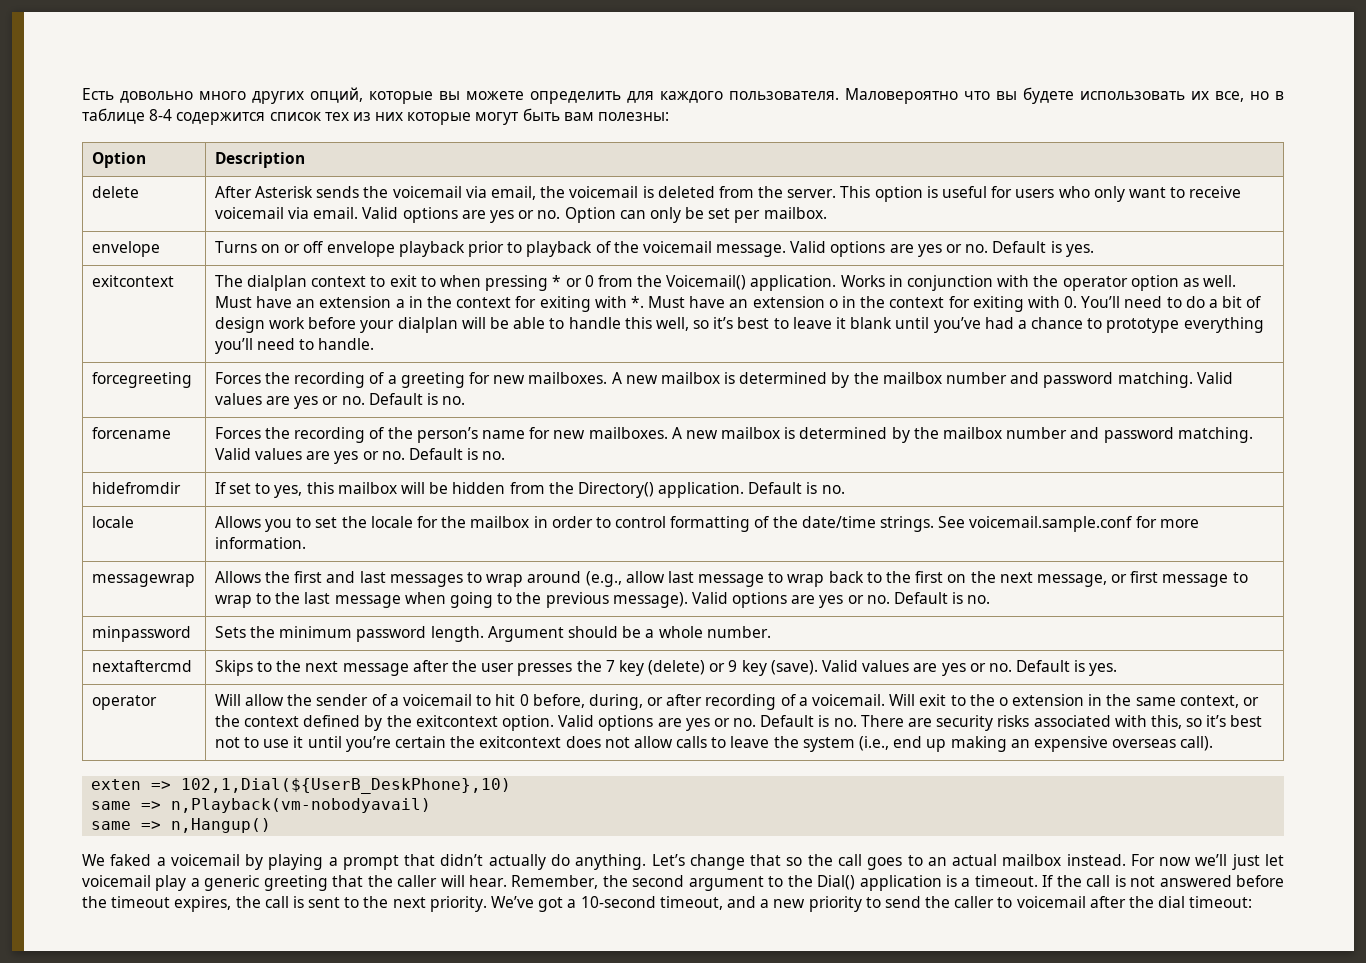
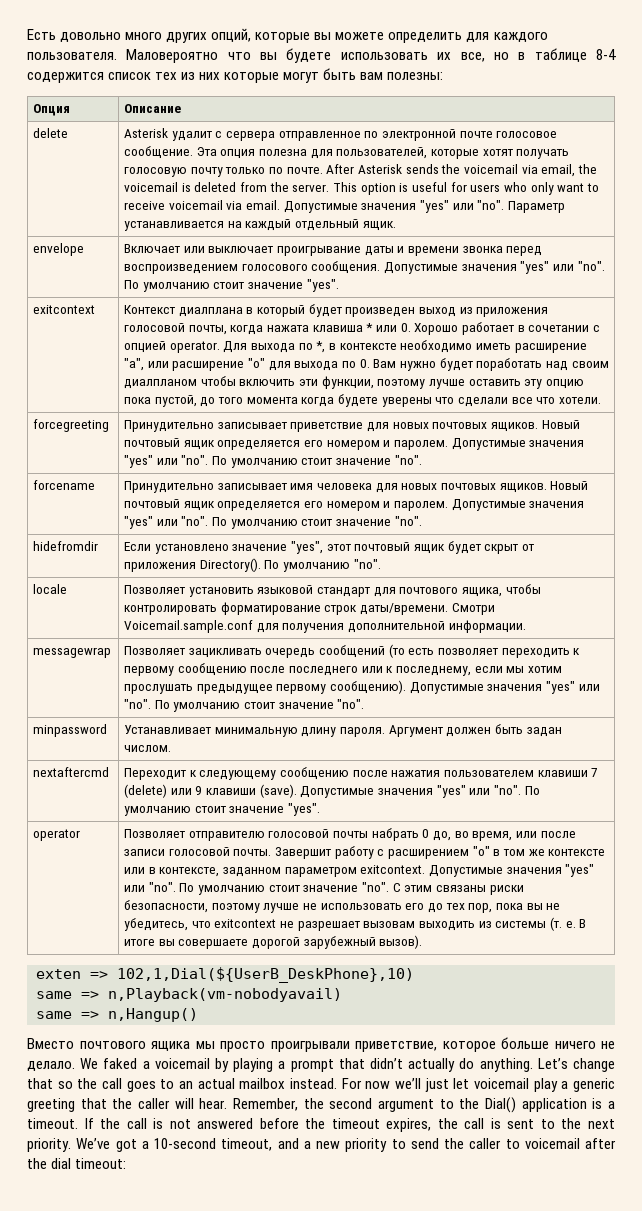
[91,152,146,168] [214,152,305,168] Option | Description -> [33,104,71,116] [124,104,182,113] Опция | Описание
(139, 192) none -> [124,128,558,141] [124,146,570,159] [124,167,323,177] Asterisk удалит с сервера отправленное по электронной почте голосовое сообщение. Эта опция полезна для пользователей, которые хотят получать голосовую почту только по почте.
[362,207,827,223] [91,241,160,257] [214,241,1094,257] [91,275,174,287] [214,275,1237,291] [214,296,1262,312] [214,317,1264,333] [214,338,375,354] [91,372,192,388] [214,372,1233,388] [214,393,466,409] [91,427,171,439] [214,427,1253,443] [214,448,506,464] [91,482,181,494] [214,482,845,498] [91,516,134,528] [214,516,1199,532] [214,537,306,549] [91,574,195,587] [214,571,1248,587] [214,592,991,608] [91,626,191,642] [214,626,771,642] [91,660,192,672] [214,660,1118,676] [91,695,157,710] [214,694,1260,710] [214,715,1263,731] [214,736,1214,752] Valid options are yes or no. Option can only be set per mailbox. // envelope | Turns on or off envelope playback prior to playback of the voicemail message. Valid options are yes or no. Default is yes. // exitcontext | The dialplan context to exit to when pressing * or 0 from the Voicemail() application. Works in conjunction with the operator option as well. Must have an extension a in the context for exiting with *. Must have an extension o in the context for exiting with 0. You’ll need to do a bit of design work before your dialplan will be able to handle this well, so it’s best to leave it blank until you’ve had a chance to prototype everything you’ll need to handle. // forcegreeting | Forces the recording of a greeting for new mailboxes. A new mailbox is determined by the mailbox number and password matching. Valid values are yes or no. Default is no. // forcename | Forces the recording of the person’s name for new mailboxes. A new mailbox is determined by the mailbox number and password matching. Valid values are yes or no. Default is no. // hidefromdir | If set to yes, this mailbox will be hidden from the Directory() application. Default is no. // locale | Allows you to set the locale for the mailbox in order to control formatting of the date/time strings. See voicemail.sample.conf for more information. // messagewrap | Allows the first and last messages to wrap around (e.g., allow last message to wrap back to the first on the next message, or first message to wrap to the last message when going to the previous message). Valid options are yes or no. Default is no. // minpassword | Sets the minimum password length. Argument should be a whole number. // nextaftercmd | Skips to the next message after the user presses the 7 key (delete) or 9 key (save). Valid values are yes or no. Default is yes. // operator | Will allow the sender of a voicemail to hit 0 before, during, or after recording of a voicemail. Will exit to the o extension in the same context, or the context defined by the exitcontext option. Valid options are yes or no. Default is no. There are security risks associated with this, so it’s best not to use it until you’re certain the exitcontext does not allow calls to leave the system (i.e., end up making an expensive overseas call). -> [283,200,565,213] [124,219,396,231] [33,243,85,256] [124,244,543,256] [124,261,605,274] [124,279,339,292] [33,305,96,314] [124,304,549,317] [124,322,600,335] [124,340,587,353] [124,358,609,371] [124,376,584,389] [124,394,601,407] [33,419,110,432] [124,420,580,432] [124,438,585,450] [124,455,422,468] [33,480,96,490] [124,481,589,493] [124,499,585,511] [124,516,422,529] [33,541,99,551] [124,541,534,554] [124,558,381,572] [33,584,68,594] [124,584,541,597] [124,602,495,615] [124,620,526,633] [33,647,112,658] [124,644,581,658] [124,663,562,676] [124,680,600,694] [124,699,365,712] [33,724,108,737] [124,724,562,737] [124,745,172,752] [33,767,110,777] [124,767,599,780] [124,784,540,798] [124,803,321,816] [33,829,81,841] [124,828,576,841] [124,846,606,859] [124,864,595,877] [124,882,524,895] [124,900,561,913] [124,917,587,931] [124,935,423,949] Допустимые значения "yes" или "no". Параметр устанавливается на каждый отдельный ящик. // envelope | Включает или выключает проигрывание даты и времени звонка перед воспроизведением голосового сообщения. Допустимые значения "yes" или "no". По умолчанию стоит значение "yes". // exitcontext | Контекст диалплана в который будет произведен выход из приложения голосовой почты, когда нажата клавиша * или 0. Хорошо работает в сочетании с опцией operator. Для выхода по *, в контексте необходимо иметь расширение "a", или расширение "о" для выхода по 0. Вам нужно будет поработать над своим диалпланом чтобы включить эти функции, поэтому лучше оставить эту опцию пока пустой, до того момента когда будете уверены что сделали все что хотели. // forcegreeting | Принудительно записывает приветствие для новых почтовых ящиков. Новый почтовый ящик определяется его номером и паролем. Допустимые значения "yes" или "no". По умолчанию стоит значение "no". // forcename | Принудительно записывает имя человека для новых почтовых ящиков. Новый почтовый ящик определяется его номером и паролем. Допустимые значения "yes" или "no". По умолчанию стоит значение "no". // hidefromdir | Если установлено значение "yes", этот почтовый ящик будет скрыт от приложения Directory(). По умолчанию "no". // locale | Позволяет установить языковой стандарт для почтового ящика, чтобы контролировать форматирование строк даты/времени. Смотри Voicemail.sample.conf для получения дополнительной информации. // messagewrap | Позволяет зацикливать очередь сообщений (то есть позволяет переходить к первому сообщению после последнего или к последнему, если мы хотим прослушать предыдущее первому сообщению). Допустимые значения "yes" или "no". По умолчанию стоит значение "no". // minpassword | Устанавливает минимальную длину пароля. Аргумент должен быть задан числом. // nextaftercmd | Переходит к следующему сообщению после нажатия пользователем клавиши 7 (delete) или 9 клавиши (save). Допустимые значения "yes" или "no". По умолчанию стоит значение "yes". // operator | Позволяет отправителю голосовой почты набрать 0 до, во время, или после записи голосовой почты. Завершит работу с расширением "o" в том же контексте или в контексте, заданном параметром exitcontext. Допустимые значения "yes" или "no". По умолчанию стоит значение "no". С этим связаны риски безопасности, поэтому лучше не использовать его до тех пор, пока вы не убедитесь, что exitcontext не разрешает вызовам выходить из системы (т. е. В итоге вы совершаете дорогой зарубежный вызов).
(272, 825) none -> [27,1037,615,1052] [27,1061,75,1071] Вместо почтового ящика мы просто проигрывали приветствие, которое больше ничего не делало.

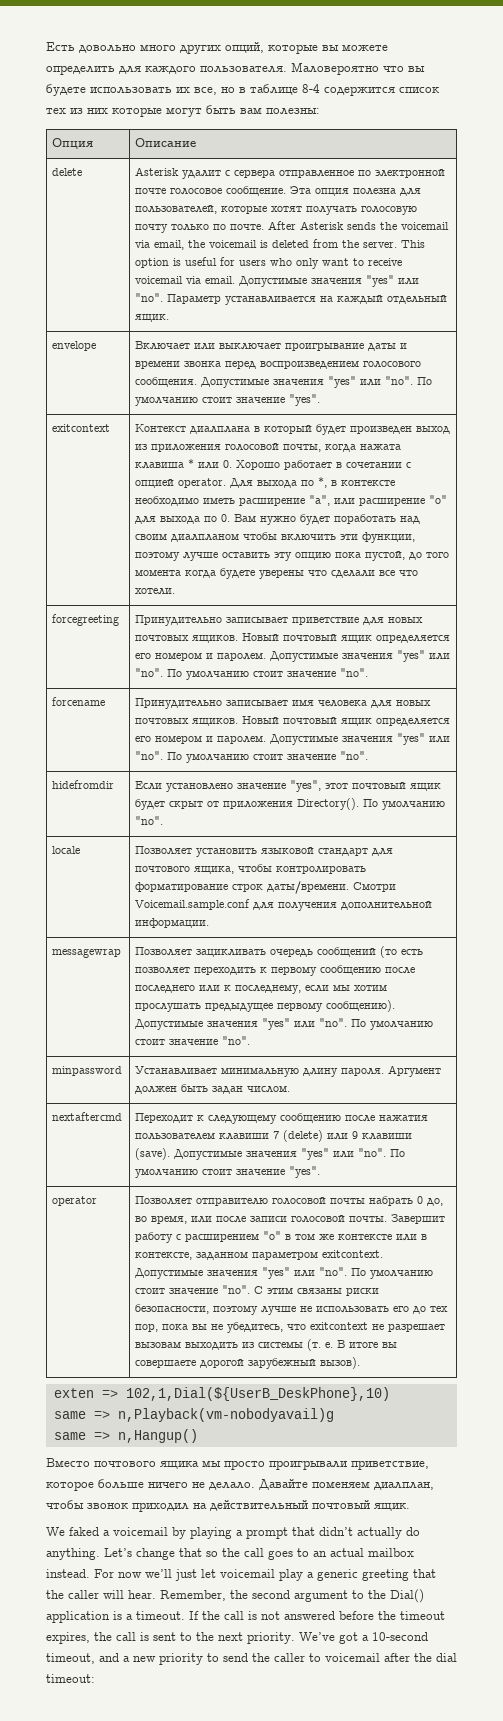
[108,988,342,1002] n,Playback(vm-nobodyavail) -> [117,1408,334,1422] n,Playback(vm-nobodyavail)g
(75, 1066) none -> [259,1479,434,1490] [46,1500,410,1512] Давайте поменяем диалплан, чтобы звонок приходил на действительный почтовый ящик. //

